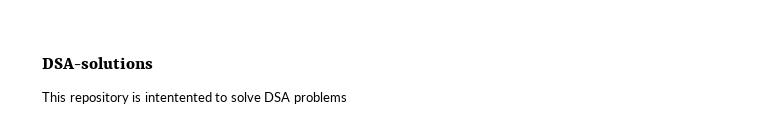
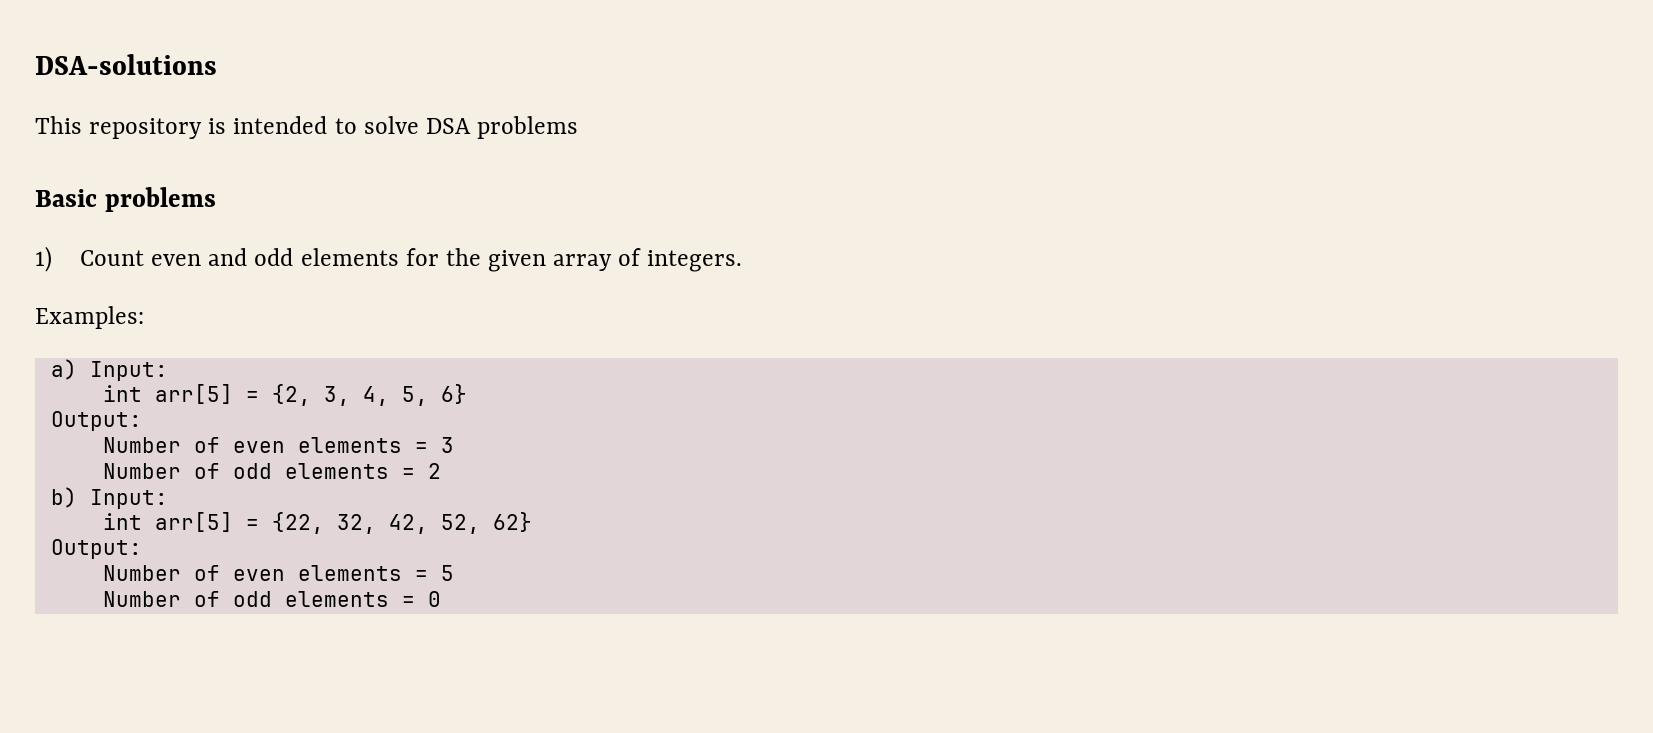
[144,92,212,102] intentented -> [233,116,328,134] intended
(347, 98) none -> [35,187,216,212] [35,246,743,272] [35,306,144,329] [50,359,168,381] [102,384,467,406] [50,411,142,431] [102,437,454,453] [102,463,441,479] [50,487,168,509] [102,512,532,534] [50,539,142,559] [102,565,454,581] [102,591,441,607] // Basic problems // 1) Count even and odd elements for the given array of integers. // Examples: // a) Input: // int arr[5] = {2, 3, 4, 5, 6} // Output: // Number of even elements = 3 // Number of odd elements = 2 // b) Input: // int arr[5] = {22, 32, 42, 52, 62} // Output: // Number of even elements = 5 // Number of odd elements = 0

